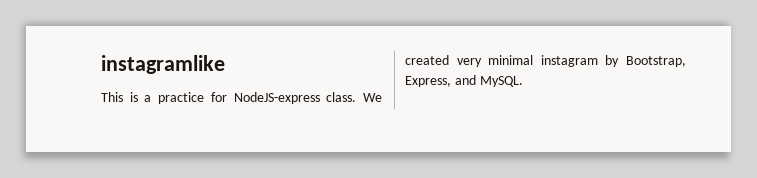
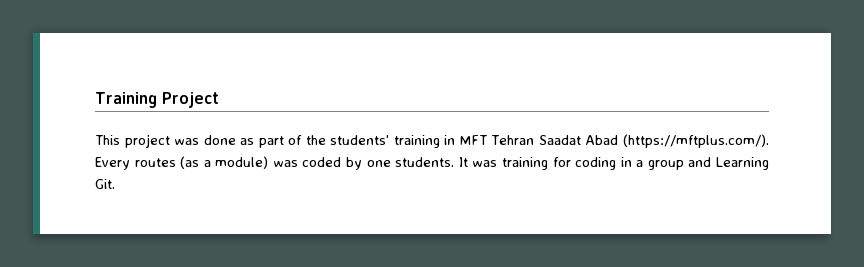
[101,55,225,74] instagramlike -> [95,92,219,108] Training Project
[129,92,382,104] [405,55,686,67] [405,75,523,87] is a practice for NodeJS-express class. We created very minimal instagram by Bootstrap, Express, and MySQL. -> [124,134,770,148] [95,156,769,170] [95,179,115,189] project was done as part of the students' training in MFT Tehran Saadat Abad (https://mftplus.com/). Every routes (as a module) was coded by one students. It was training for coding in a group and Learning Git.

